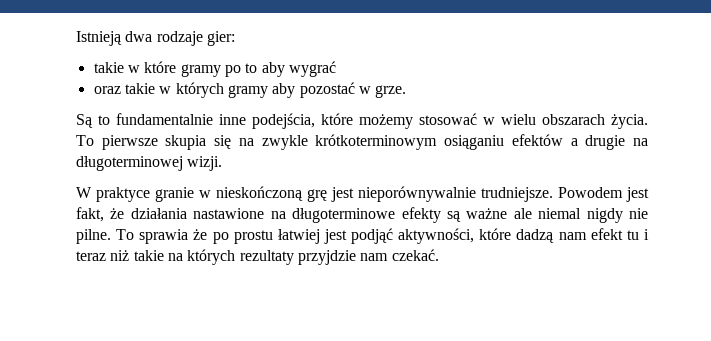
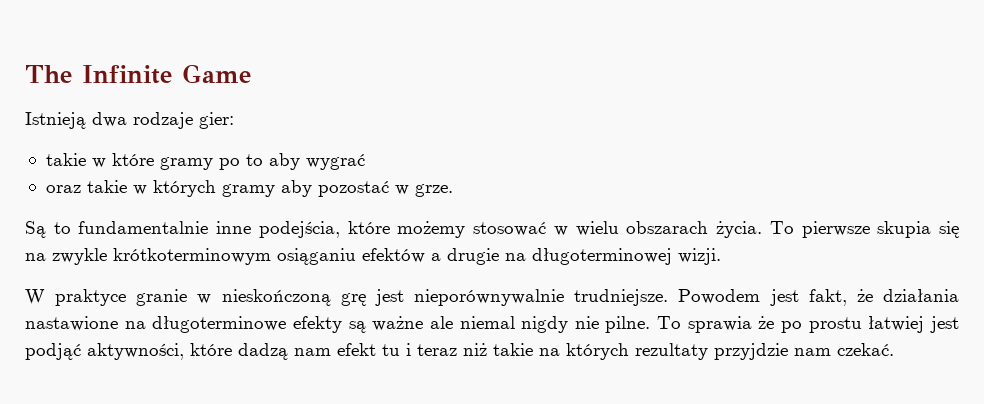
(76, 38) none -> [25,64,251,84] The Infinite Game //

